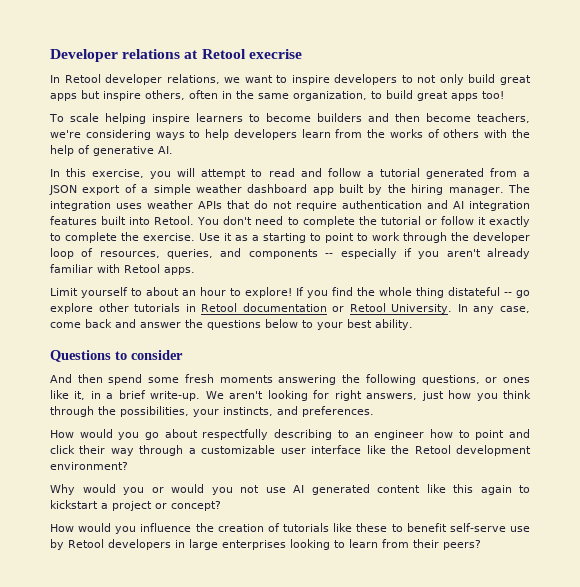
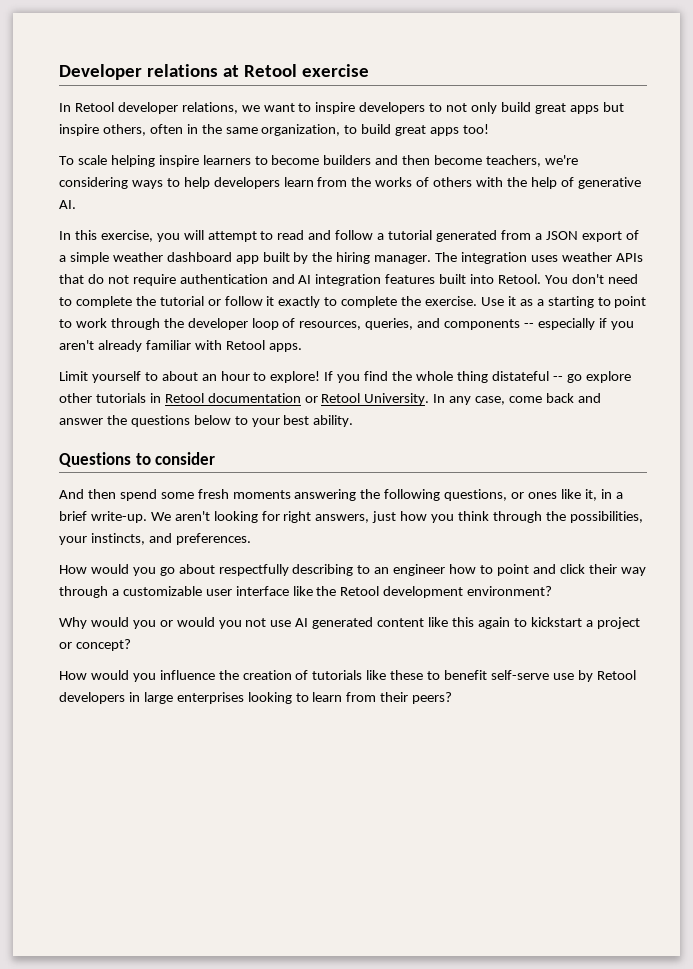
[248,49,302,59] execrise -> [301,64,369,77] exercise

